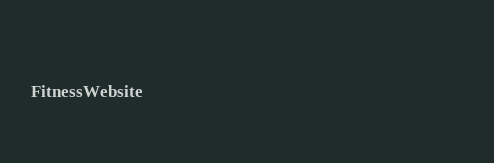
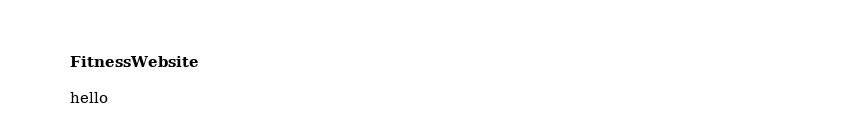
(143, 91) none -> [70,92,108,103] // hello

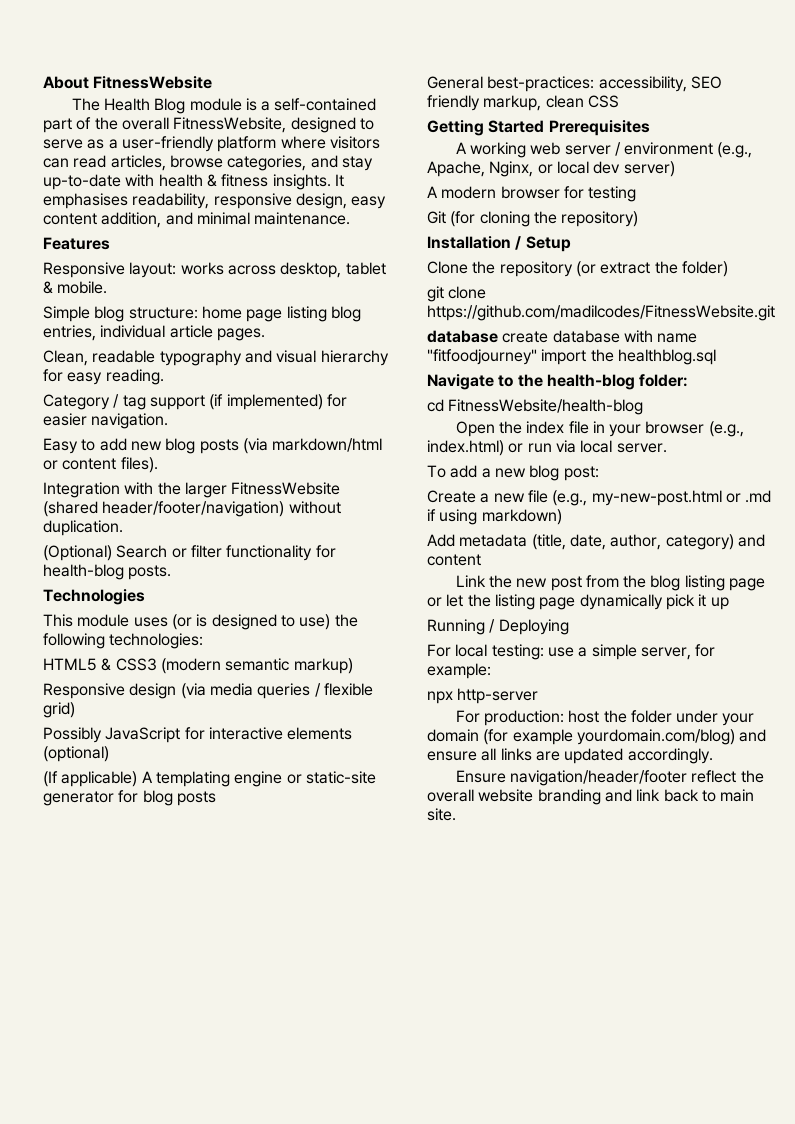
(70, 61) none -> [43,76,89,89] About
[70,92,108,103] hello -> [71,98,377,114] [43,117,374,133] [43,136,380,152] [43,155,373,171] [43,174,344,190] [43,193,387,209] [43,212,351,228] [43,237,110,250] [43,262,386,278] [43,281,108,294] [43,306,361,322] [43,325,265,341] [43,350,389,366] [43,369,164,385] [43,394,347,410] [43,413,169,429] [43,438,383,454] [43,457,158,473] [43,482,341,498] [43,501,341,517] [43,520,123,536] [43,545,336,561] [43,564,172,580] [43,589,145,605] [43,614,358,630] [43,633,204,649] [43,658,353,674] [43,683,373,699] [43,702,75,718] [43,727,353,743] [43,746,109,762] [43,771,376,787] [43,790,216,806] [427,76,722,92] [427,95,619,111] [427,120,650,136] [455,142,753,158] [427,161,675,177] [427,186,637,202] [427,211,639,227] [427,236,571,252] [427,261,728,277] [427,286,487,302] [427,305,775,321] [427,330,698,343] [427,349,716,365] [427,374,689,390] [427,399,644,415] [455,421,744,437] [427,440,667,456] [427,465,599,481] [427,490,772,506] [427,509,562,525] [427,534,765,550] [427,554,481,566] [455,575,766,591] [427,594,729,610] [427,619,569,635] [427,644,716,660] [427,663,491,679] [427,688,539,704] [455,710,755,726] [427,729,767,745] [427,748,713,764] [455,770,764,786] [427,789,755,805] [427,808,456,821] The Health Blog module is a self‐contained part of the overall FitnessWebsite, designed to serve as a user-friendly platform where visitors can read articles, browse categories, and stay up-to-date with health & fitness insights. It emphasises readability, responsive design, easy content addition, and minimal maintenance. // Features // Responsive layout: works across desktop, tablet & mobile. // Simple blog structure: home page listing blog entries, individual article pages. // Clean, readable typography and visual hierarchy for easy reading. // Category / tag support (if implemented) for easier navigation. // Easy to add new blog posts (via markdown/html or content files). // Integration with the larger FitnessWebsite (shared header/footer/navigation) without duplication. // (Optional) Search or filter functionality for health-blog posts. // Technologies // This module uses (or is designed to use) the following technologies: // HTML5 & CSS3 (modern semantic markup) // Responsive design (via media queries / flexible grid) // Possibly JavaScript for interactive elements (optional) // (If applicable) A templating engine or static-site generator for blog posts // General best-practices: accessibility, SEO friendly markup, clean CSS // Getting Started Prerequisites // A working web server / environment (e.g., Apache, Nginx, or local dev server) // A modern browser for testing // Git (for cloning the repository) // Installation / Setup // Clone the repository (or extract the folder) // git clone https://github.com/madilcodes/FitnessWebsite.git // database create database with name "fitfoodjourney" import the healthblog.sql // Navigate to the health-blog folder: // cd FitnessWebsite/health-blog // Open the index file in your browser (e.g., index.html) or run via local server. // To add a new blog post: // Create a new file (e.g., my-new-post.html or .md if using markdown) // Add metadata (title, date, author, category) and content // Link the new post from the blog listing page or let the listing page dynamically pick it up // Running / Deploying // For local testing: use a simple server, for example: // npx http-server // For production: host the folder under your domain (for example yourdomain.com/blog) and ensure all links are updated accordingly. // Ensure navigation/header/footer reflect the overall website branding and link back to main site.

